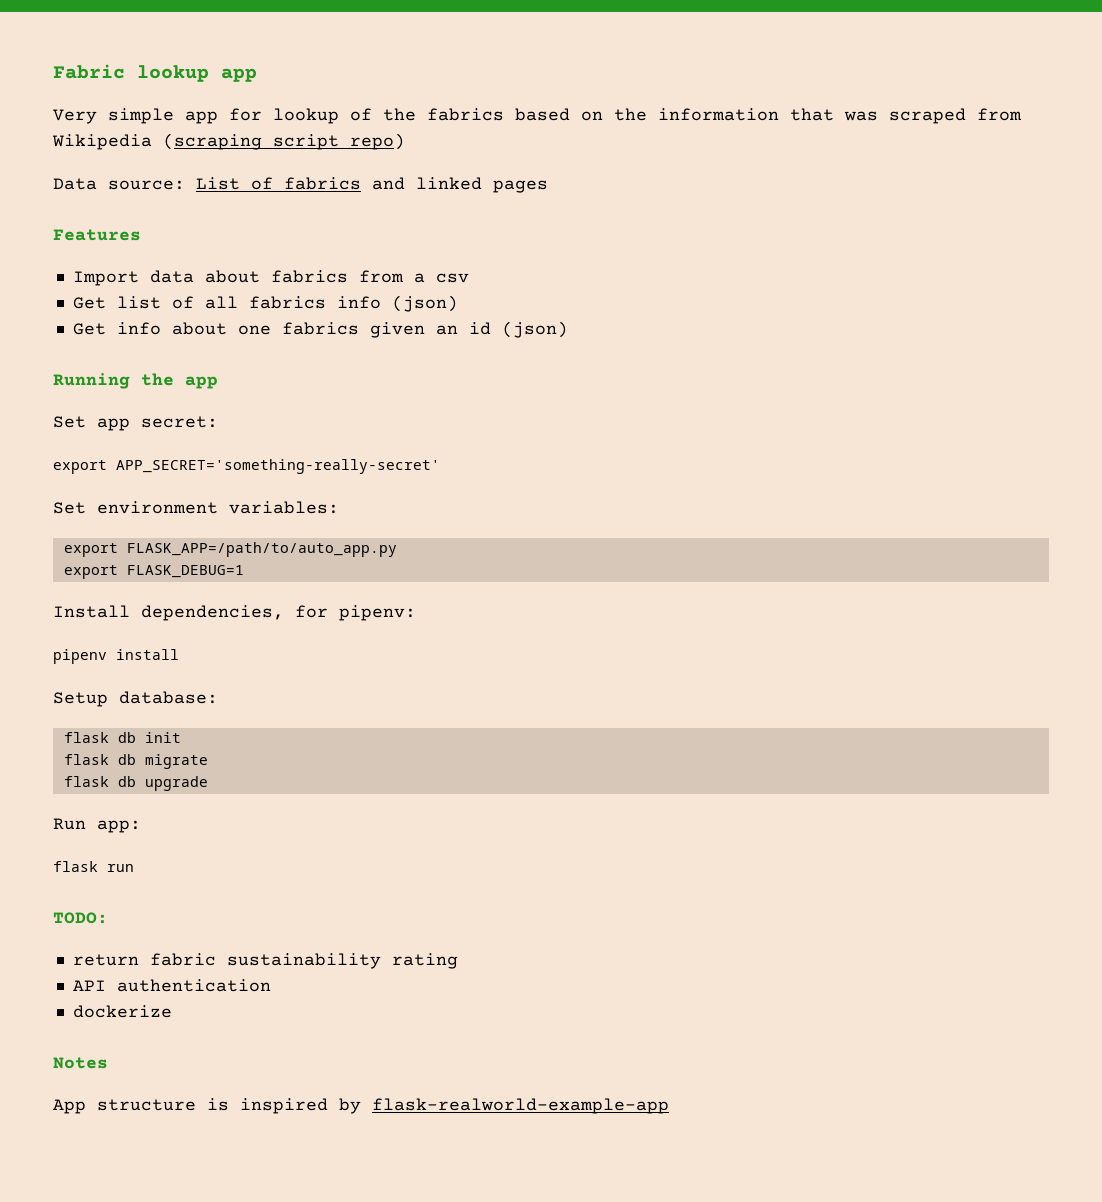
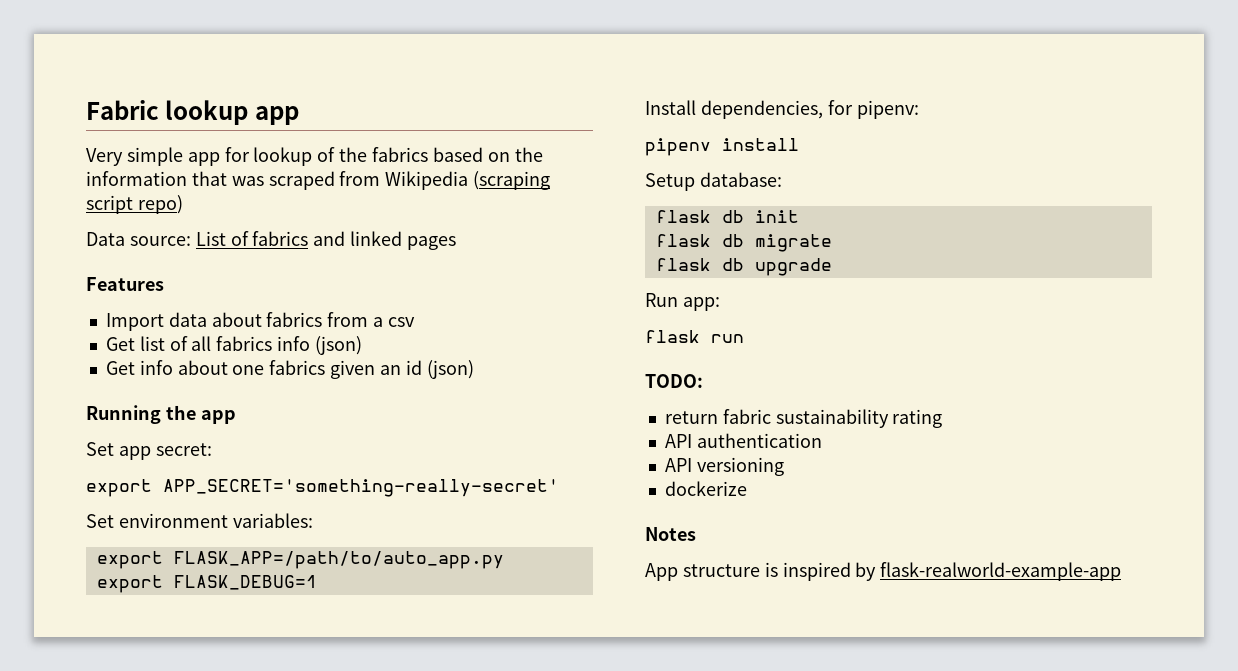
(271, 985) none -> [664,457,784,476] // API versioning

